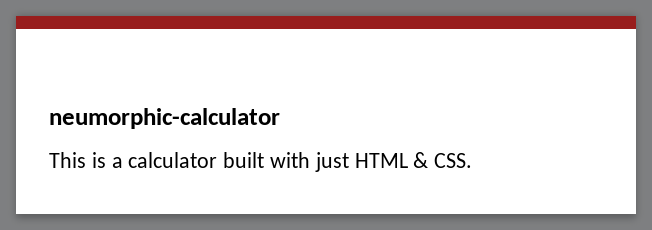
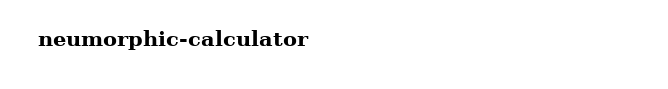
[49,152,473,172] // This is a calculator built with just HTML & CSS. -> (309, 40) none

